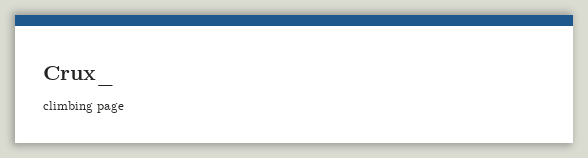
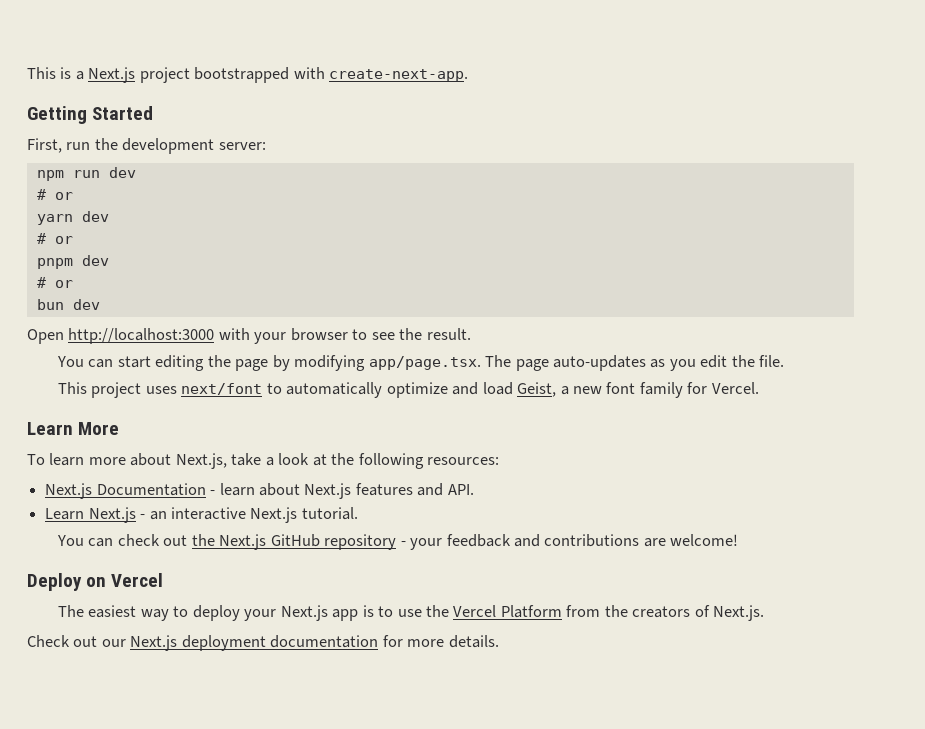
[43,66,115,86] [43,101,124,113] Crux_ // climbing page -> [27,67,469,83] [27,106,154,124] [27,138,266,154] [36,167,136,181] [36,189,73,200] [36,211,109,225] [36,233,73,244] [36,255,109,269] [36,277,73,288] [36,299,100,310] [27,328,471,344] [57,355,785,371] [58,382,759,398] [27,422,120,435] [27,453,500,469] [45,483,474,499] [45,507,358,523] [57,534,739,550] [27,573,164,591] [58,605,765,621] [27,635,499,651] This is a Next.js project bootstrapped with create-next-app. // Getting Started // First, run the development server: // npm run dev // # or // yarn dev // # or // pnpm dev // # or // bun dev // Open http://localhost:3000 with your browser to see the result. // You can start editing the page by modifying app/page.tsx. The page auto-updates as you edit the file. // This project uses next/font to automatically optimize and load Geist, a new font family for Vercel. // Learn More // To learn more about Next.js, take a look at the following resources: // Next.js Documentation - learn about Next.js features and API. // Learn Next.js - an interactive Next.js tutorial. // You can check out the Next.js GitHub repository - your feedback and contributions are welcome! // Deploy on Vercel // The easiest way to deploy your Next.js app is to use the Vercel Platform from the creators of Next.js. // Check out our Next.js deployment documentation for more details.

